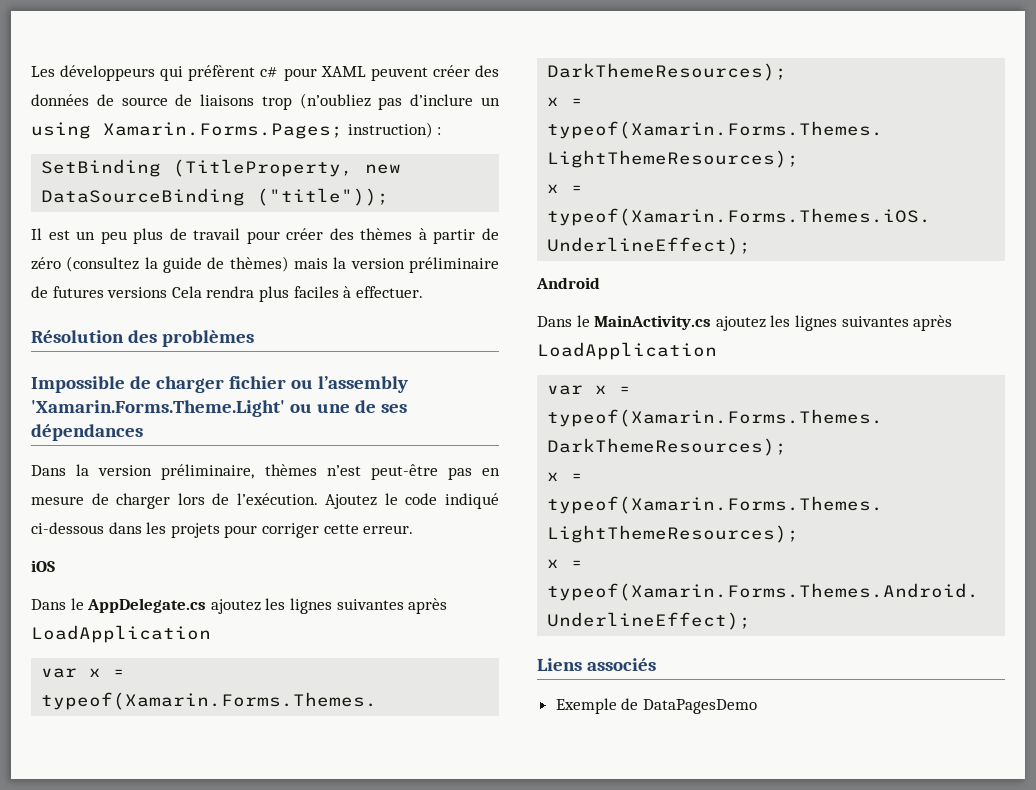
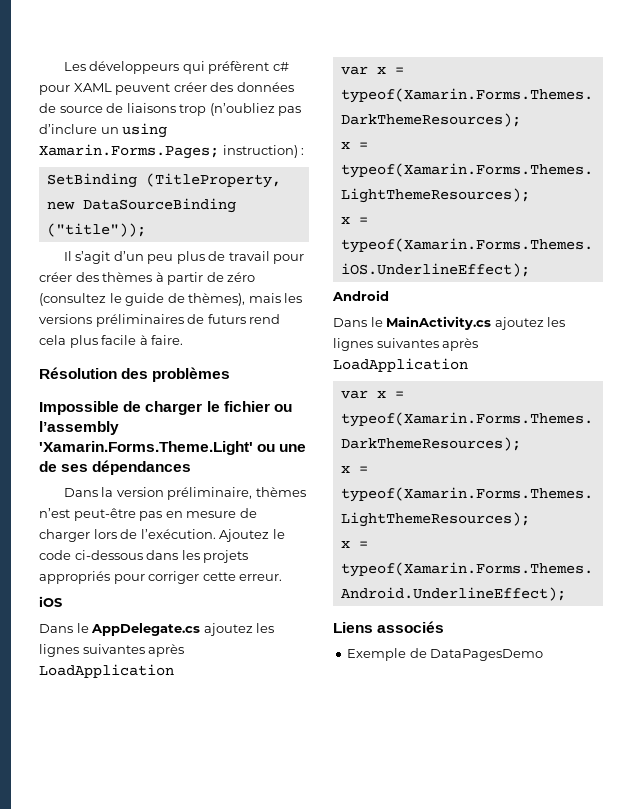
[48,230,96,240] est un -> [75,251,144,264] s’agit d’un
[144,257,158,269] la -> [109,293,122,303] le
[229,256,499,273] [31,286,423,302] thèmes) mais la version préliminaire de futures versions Cela rendra plus faciles à effectuer. -> [188,293,303,306] [39,314,281,327] [39,335,184,348] thèmes), mais les versions préliminaires de futurs rend cela plus facile à faire.
(224, 384) none -> [206,401,220,412] le
[444,493,499,509] indiqué -> (71, 555) none
(220, 530) none -> [39,571,110,584] appropriés

